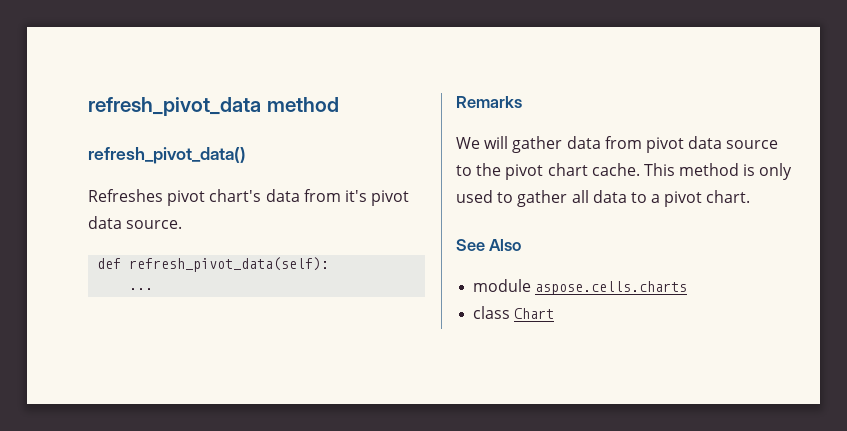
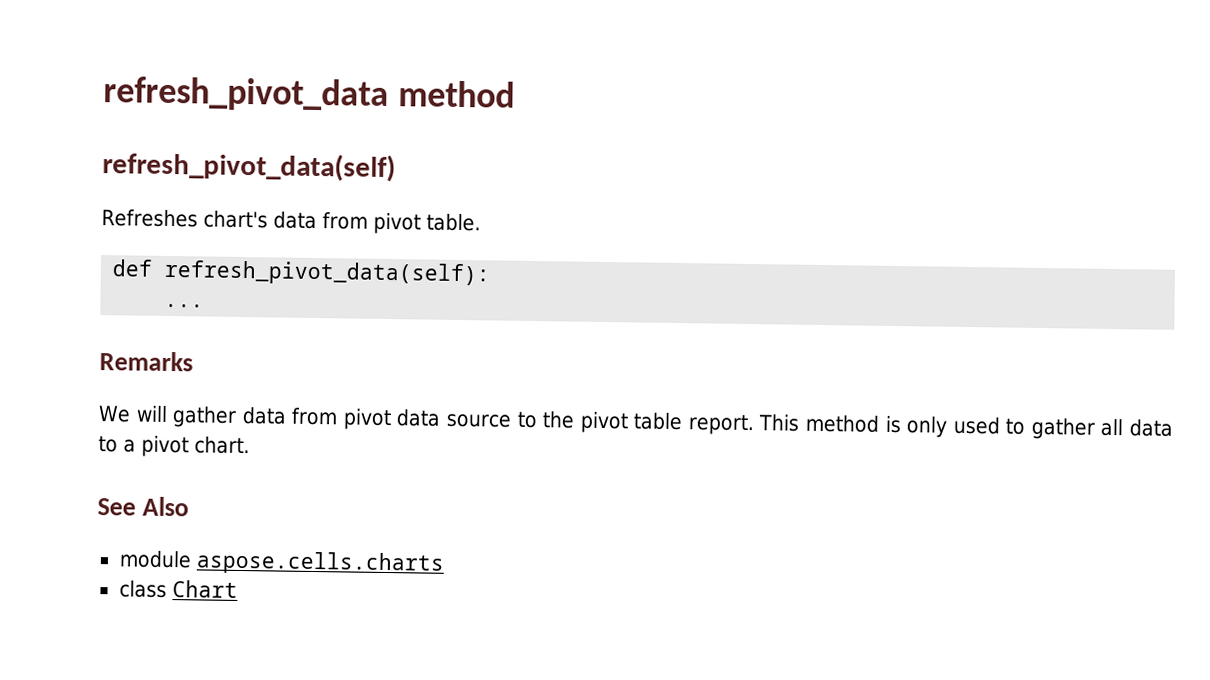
[88,147,246,164] refresh_pivot_data() -> [102,151,396,183] refresh_pivot_data(self)
[167,190,206,206] pivot -> (198, 218) none
[344,190,410,206] [88,216,183,229] it's pivot data source. -> [372,212,481,235] pivot table.
[547,163,640,176] chart cache. -> [633,412,754,436] table report.

